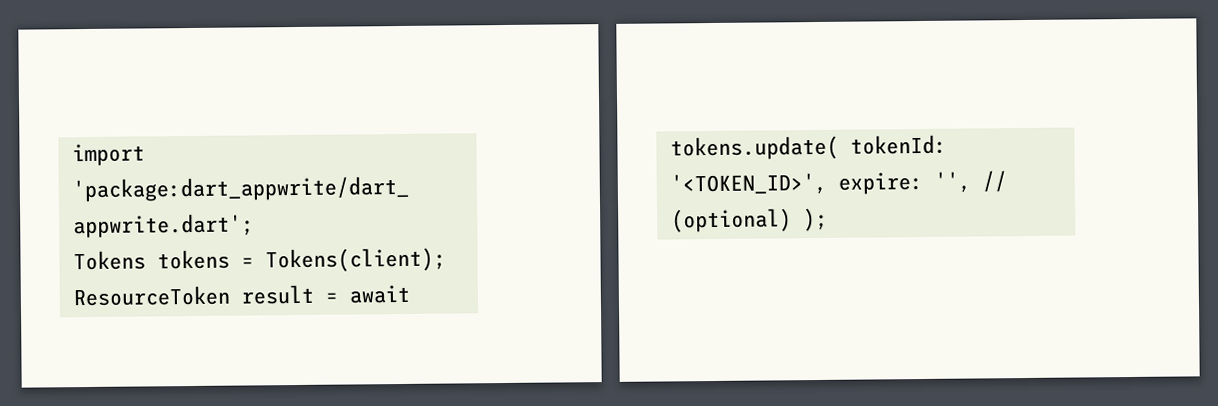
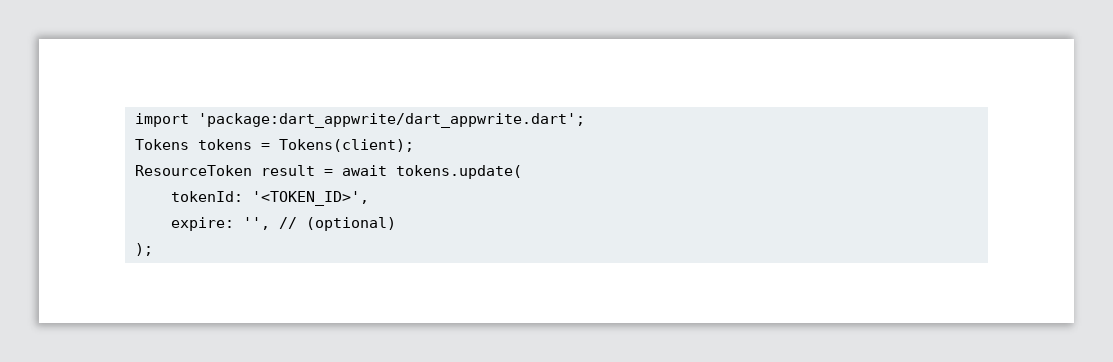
(839, 148) none -> (522, 172) //
(827, 184) none -> (369, 198) //
(792, 220) none -> (396, 224) //

